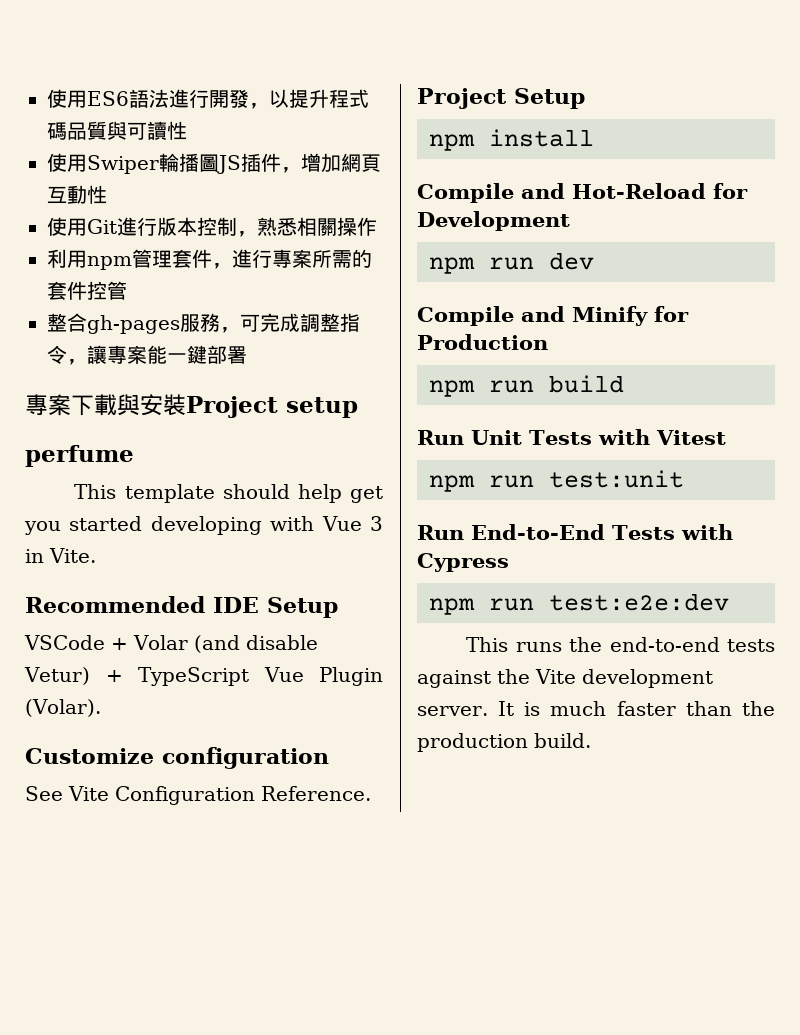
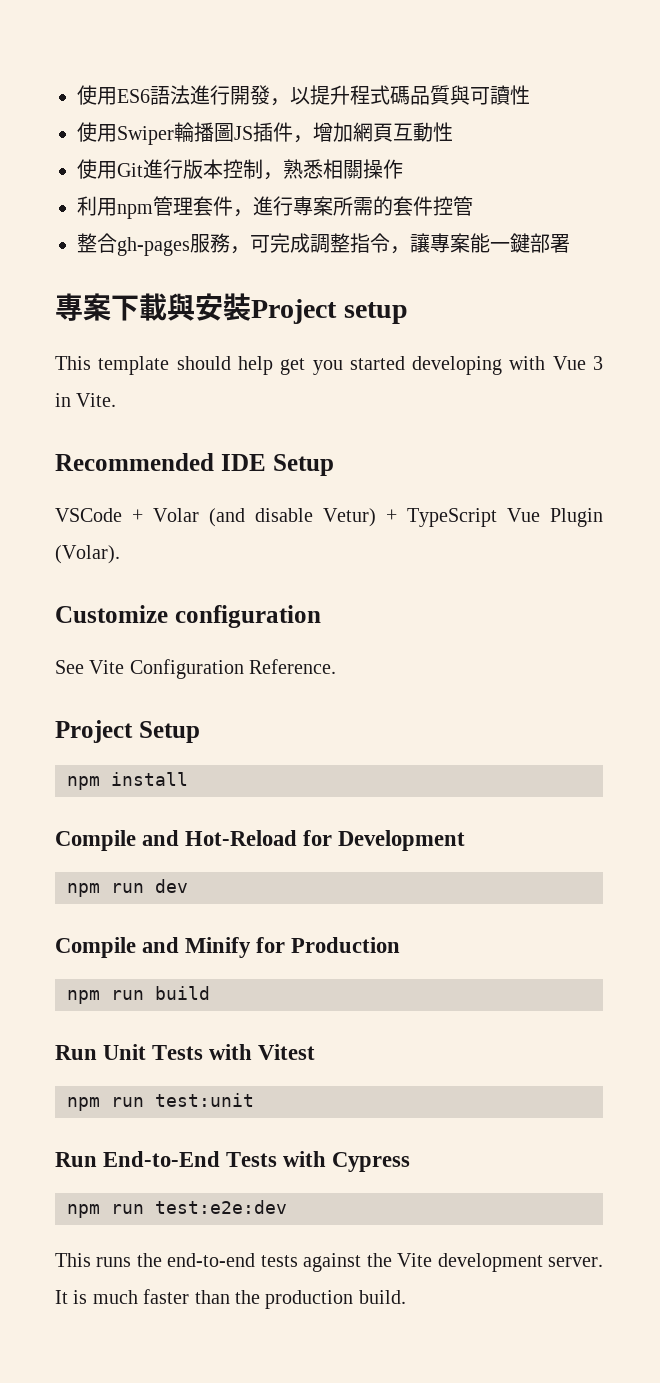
[25,445,134,467] // perfume -> (408, 313) none

